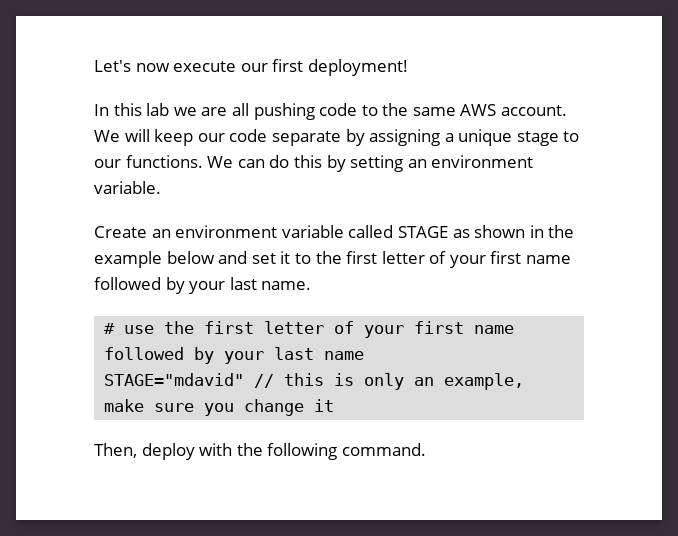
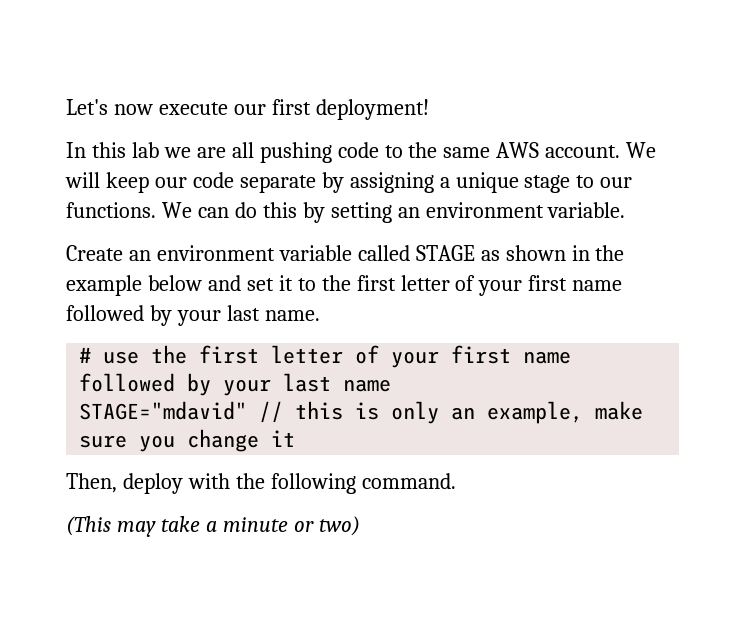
(426, 449) none -> [66,516,360,537] // (This may take a minute or two)

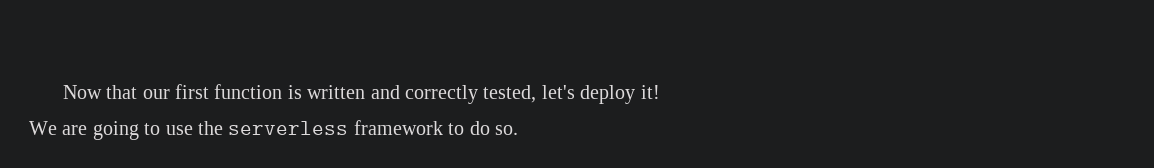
[66,99,429,120] [66,142,657,163] [65,172,633,193] [66,202,626,223] [66,245,625,261] [66,275,623,296] [66,305,320,326] [79,345,572,368] [79,373,392,396] [79,401,644,424] [79,429,296,452] [66,473,456,494] [66,516,360,537] Let's now execute our first deployment! // In this lab we are all pushing code to the same AWS account. We will keep our code separate by assigning a unique stage to our functions. We can do this by setting an environment variable. // Create an environment variable called STAGE as shown in the example below and set it to the first letter of your first name followed by your last name. // # use the first letter of your first name followed by your last name // STAGE="mdavid" // this is only an example, make sure you change it // Then, deploy with the following command. // (This may take a minute or two) -> [62,84,660,104] [29,120,518,140] Now that our first function is written and correctly tested, let's deploy it! // We are going to use the serverless framework to do so.

